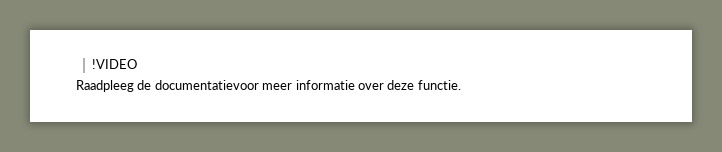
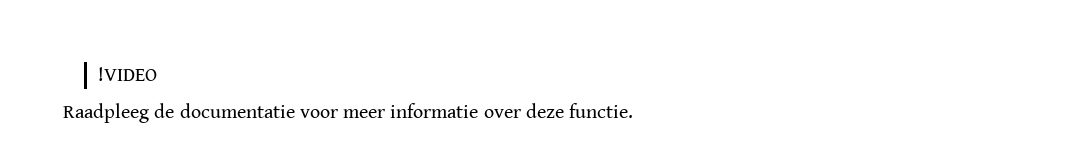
[154,80,259,90] documentatievoor -> [179,103,338,118] documentatie voor

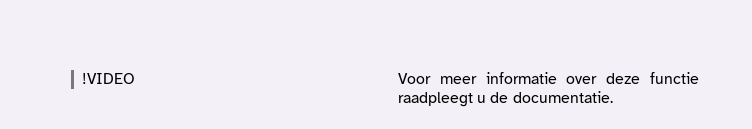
[63,103,634,123] Raadpleeg de documentatie voor meer informatie over deze functie. -> [398,72,699,84] [398,91,613,107] Voor meer informatie over deze functie raadpleegt u de documentatie.

